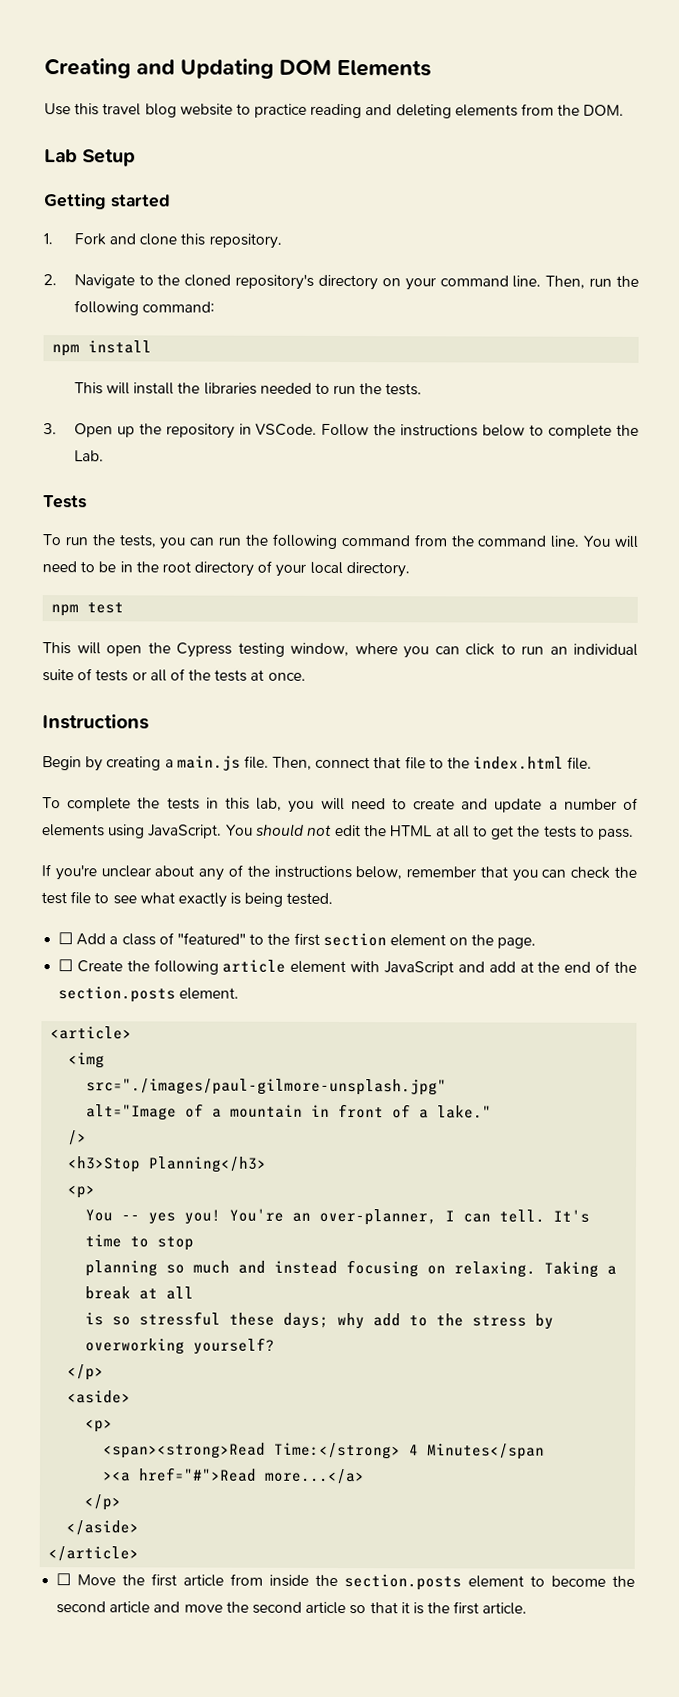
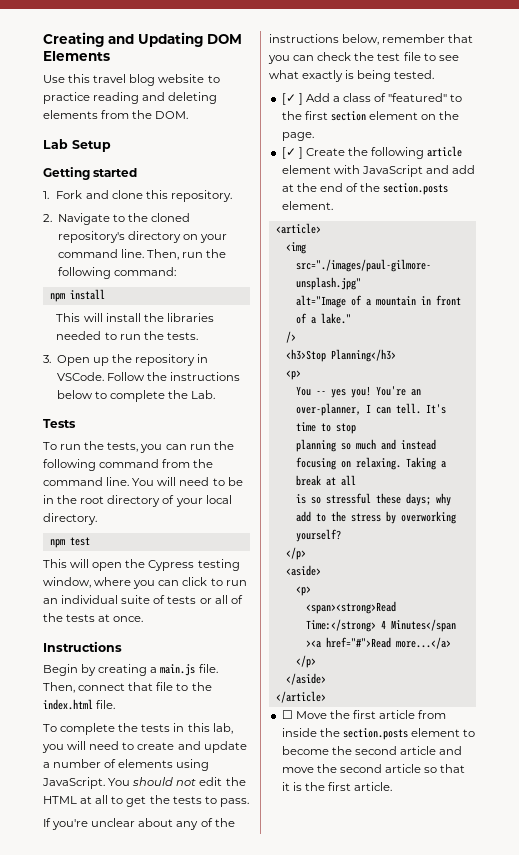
[58,932,74,945] ☐ -> [281,93,303,105] [✓ ]
[58,959,74,972] ☐ -> [281,147,303,159] [✓ ]

